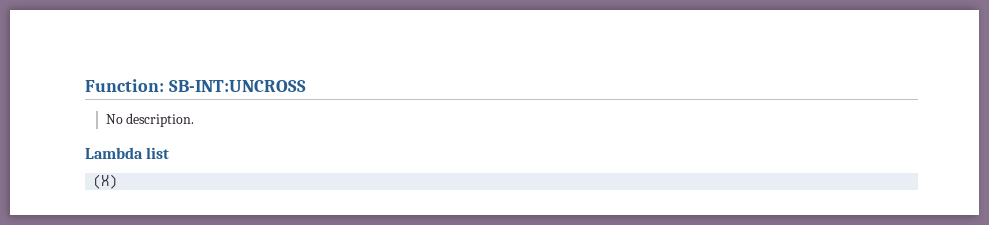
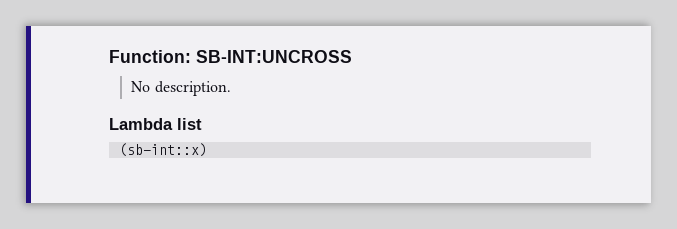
[93,174,118,189] (X) -> [118,143,207,157] (sb-int::x)

